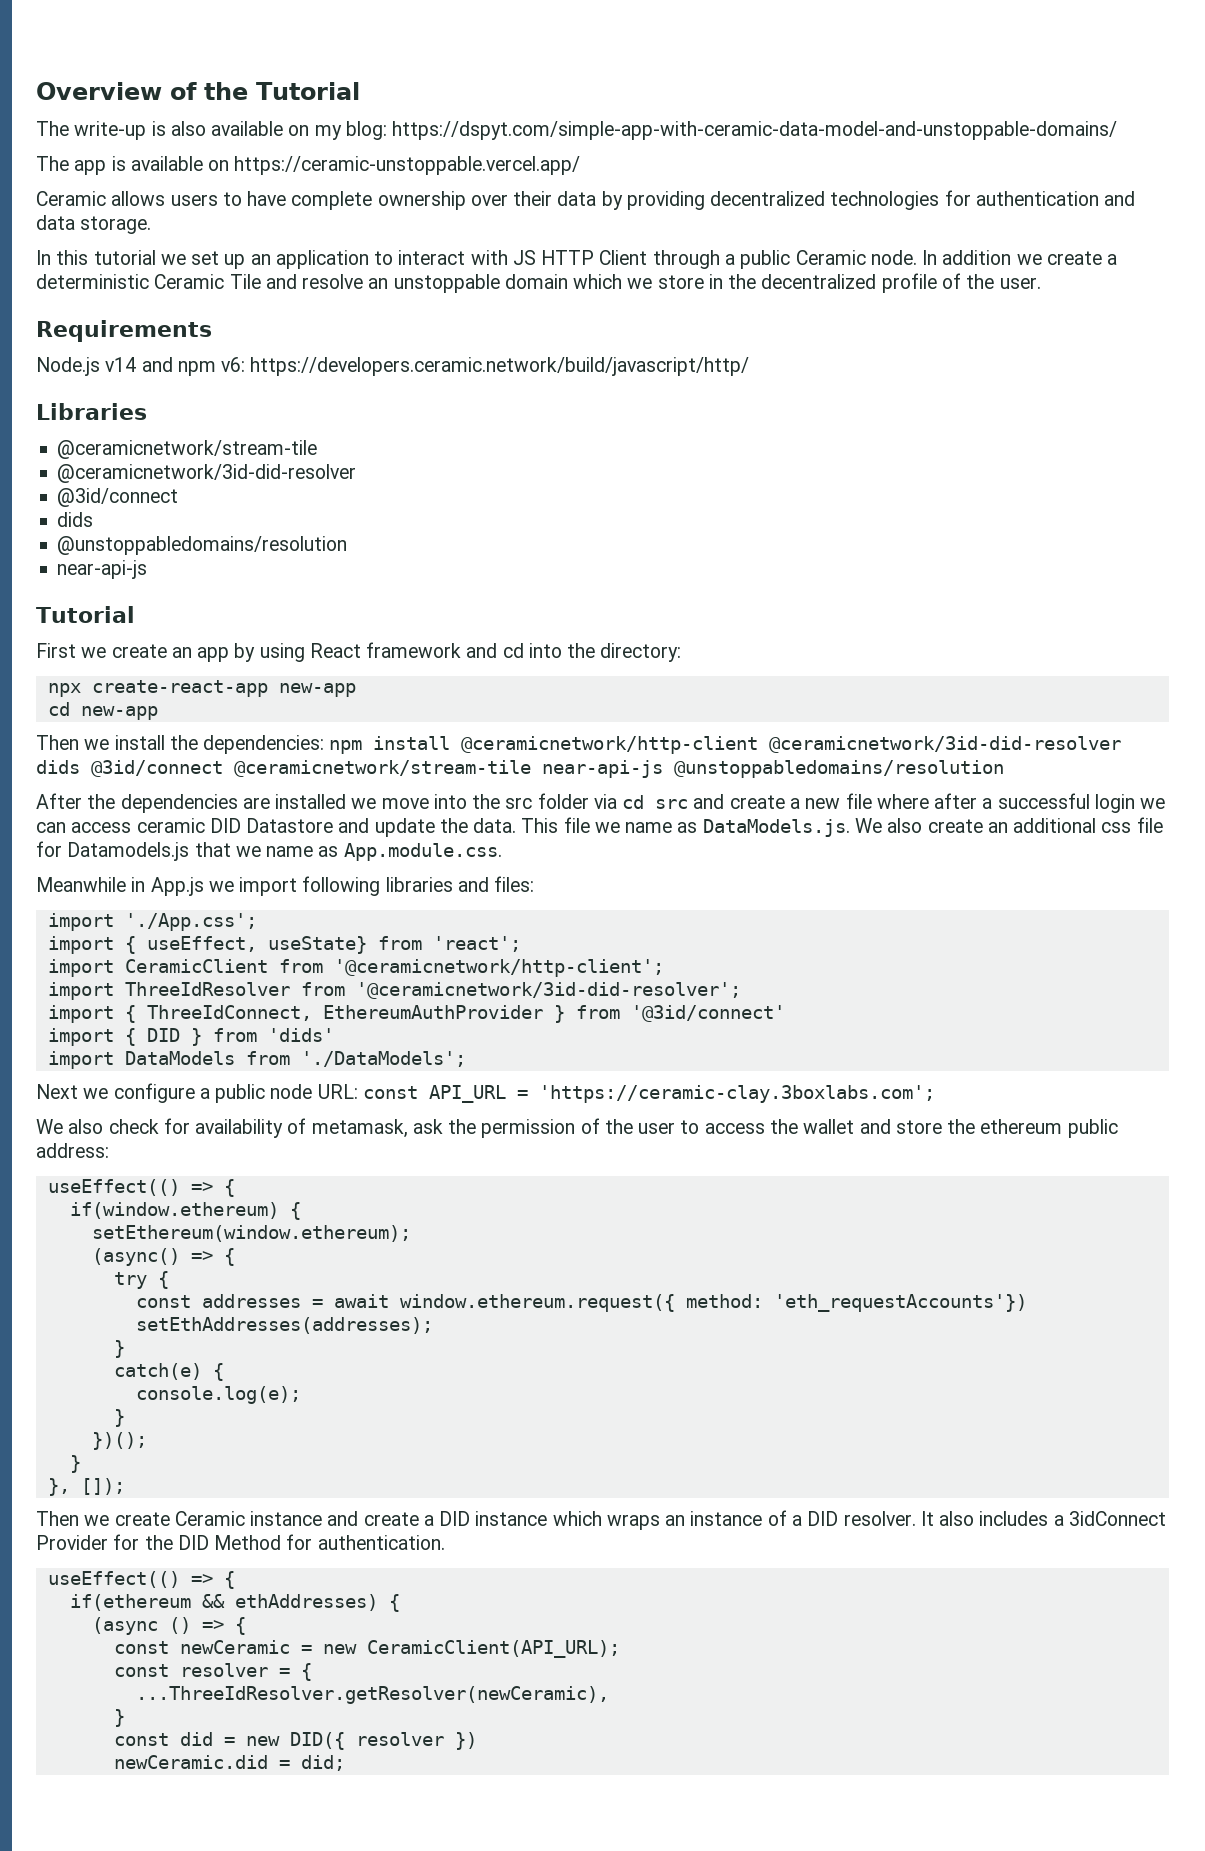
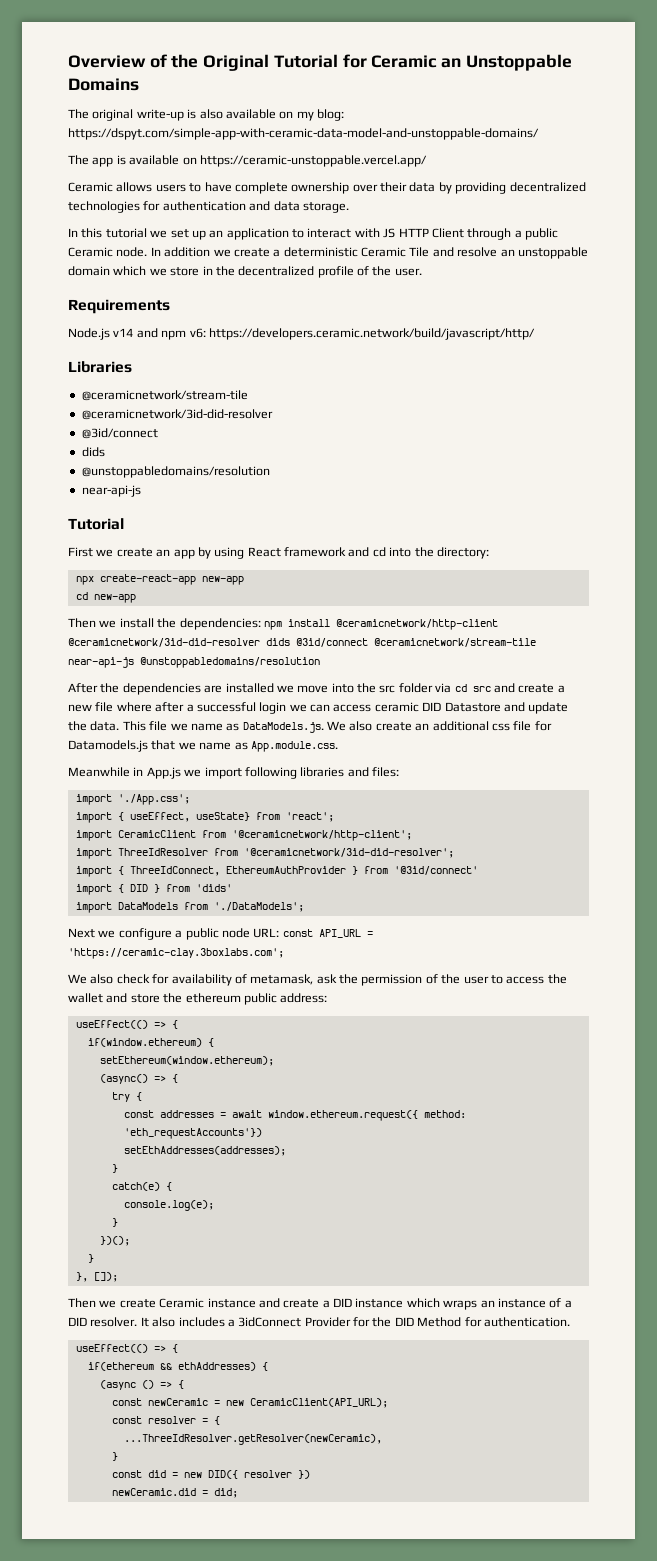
[256,82,360,100] [36,121,69,136] Tutorial // The -> [203,54,572,71] [68,78,139,91] [68,109,134,121] Original Tutorial for Ceramic an Unstoppable Domains // The original

